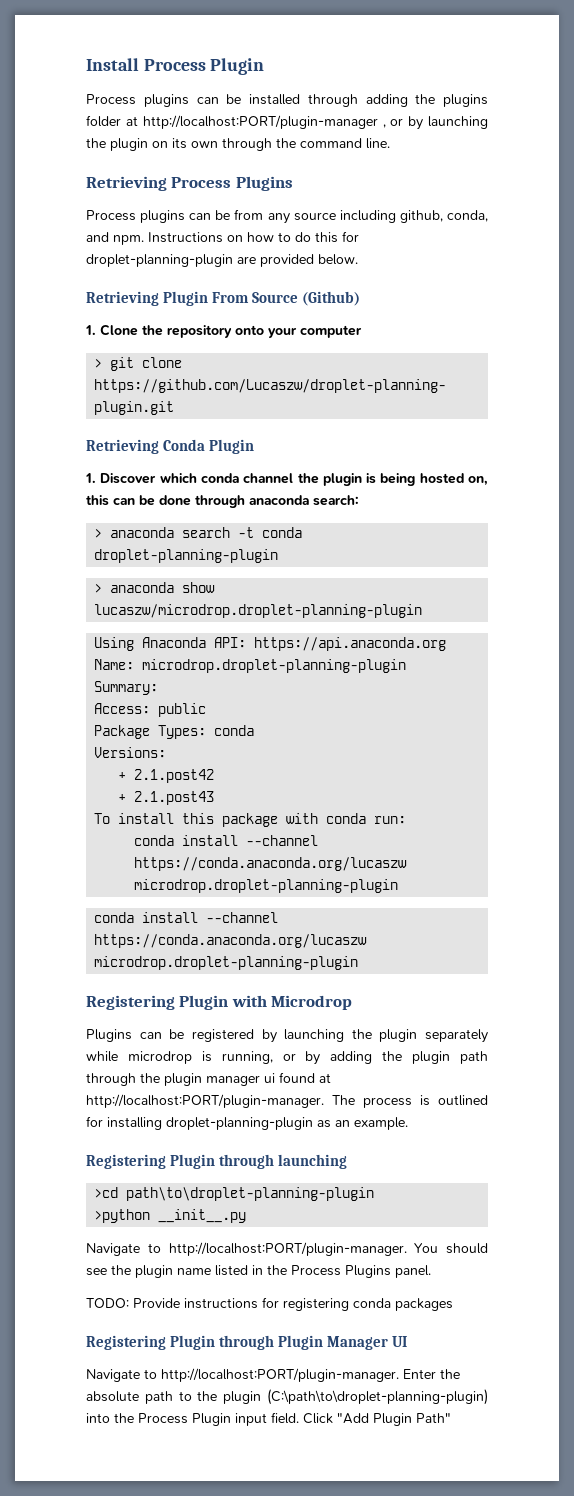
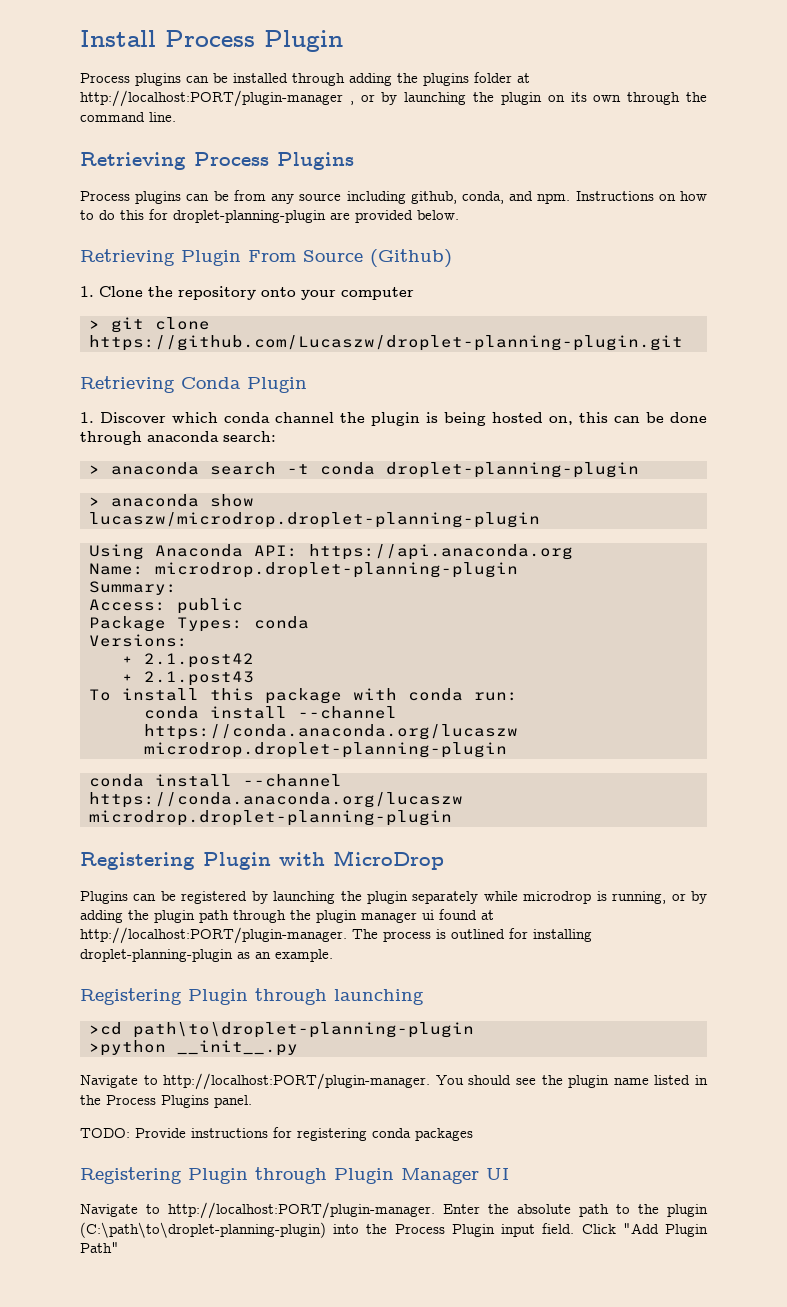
[271,995,353,1010] Microdrop -> [333,850,444,870] MicroDrop

